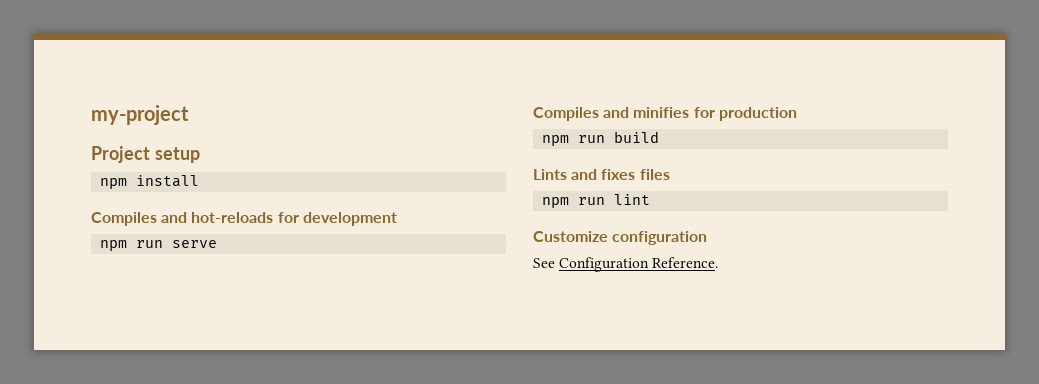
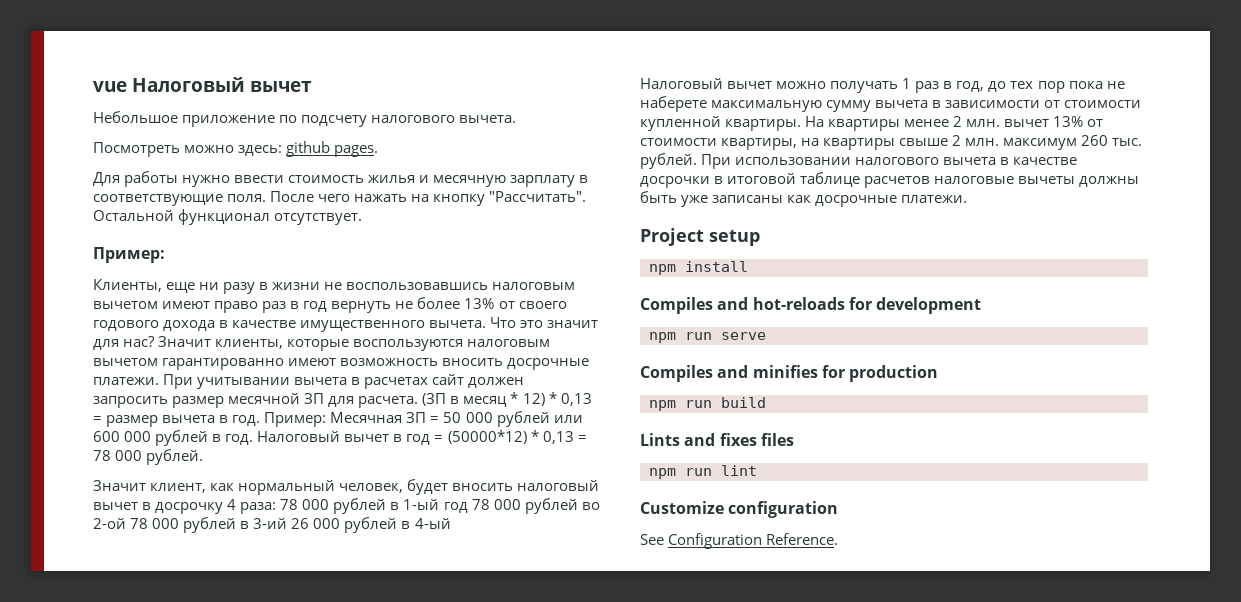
[91,105,189,125] my-project -> [93,77,313,92] [93,111,517,127] [93,141,379,157] [93,171,589,187] [93,191,587,206] [93,209,363,225] [93,247,165,263] [93,279,576,294] [93,297,567,313] [93,317,599,332] [93,336,551,351] [93,358,590,370] [93,374,525,389] [93,392,592,408] [93,411,583,427] [93,430,587,446] [93,449,204,465] [93,479,600,495] [93,498,600,514] [93,517,451,533] [640,78,1125,93] [640,96,1142,112] [640,116,1104,131] [640,135,1143,150] [640,153,1078,169] [640,172,1140,188] [640,191,968,207] vue Налоговый вычет // Небольшое приложение по подсчету налогового вычета. // Посмотреть можно здесь: github pages. // Для работы нужно ввести стоимость жилья и месячную зарплату в соответствующие поля. После чего нажать на кнопку "Рассчитать". Остальной функционал отсутствует. // Пример: // Клиенты, еще ни разу в жизни не воспользовавшись налоговым вычетом имеют право раз в год вернуть не более 13% от своего годового дохода в качестве имущественного вычета. Что это значит для нас? Значит клиенты, которые воспользуются налоговым вычетом гарантированно имеют возможность вносить досрочные платежи. При учитывании вычета в расчетах сайт должен запросить размер месячной ЗП для расчета. (ЗП в месяц * 12) * 0,13 = размер вычета в год. Пример: Месячная ЗП = 50 000 рублей или 600 000 рублей в год. Налоговый вычет в год = (50000*12) * 0,13 = 78 000 рублей. // Значит клиент, как нормальный человек, будет вносить налоговый вычет в досрочку 4 раза: 78 000 рублей в 1-ый год 78 000 рублей во 2-ой 78 000 рублей в 3-ий 26 000 рублей в 4-ый // Налоговый вычет можно получать 1 раз в год, до тех пор пока не наберете максимальную сумму вычета в зависимости от стоимости купленной квартиры. На квартиры менее 2 млн. вычет 13% от стоимости квартиры, на квартиры свыше 2 млн. максимум 260 тыс. рублей. При использовании налогового вычета в качестве досрочки в итоговой таблице расчетов налоговые вычеты должны быть уже записаны как досрочные платежи.

